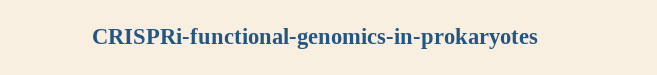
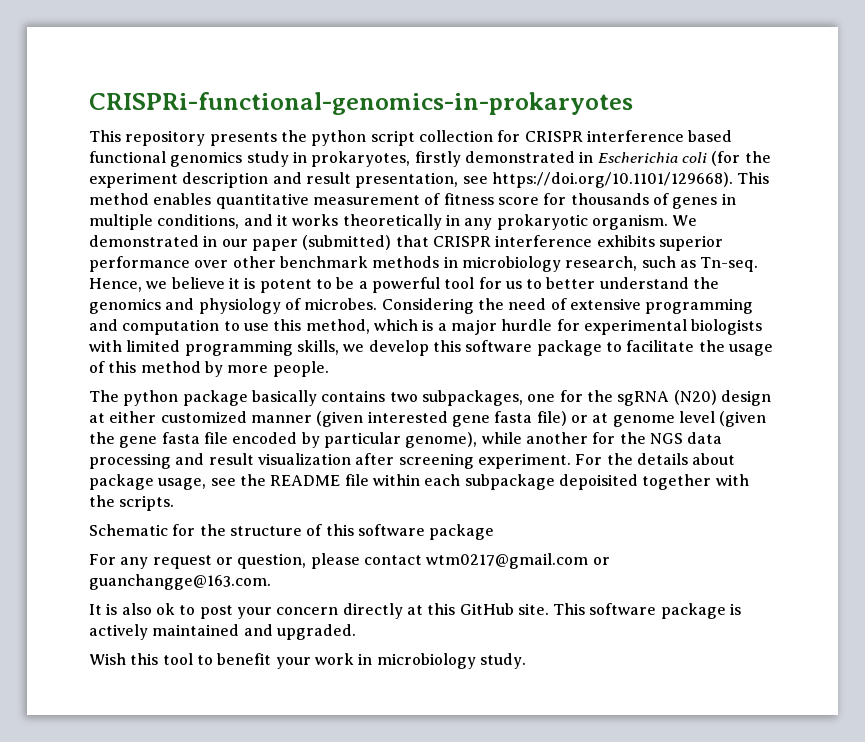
(538, 38) none -> [89,130,733,146] [89,151,771,167] [89,172,770,188] [89,193,736,209] [89,214,698,230] [89,235,723,251] [89,256,759,272] [89,277,720,293] [89,298,754,314] [89,319,763,335] [89,340,773,356] [89,361,329,377] [89,390,771,406] [89,411,767,427] [89,432,723,448] [89,453,736,469] [89,474,749,490] [89,495,175,511] [89,524,495,540] [89,553,610,569] [89,574,271,590] [89,603,742,619] [89,624,356,640] [89,653,526,669] // This repository presents the python script collection for CRISPR interference based functional genomics study in prokaryotes, firstly demonstrated in Escherichia coli (for the experiment description and result presentation, see https://doi.org/10.1101/129668). This method enables quantitative measurement of fitness score for thousands of genes in multiple conditions, and it works theoretically in any prokaryotic organism. We demonstrated in our paper (submitted) that CRISPR interference exhibits superior performance over other benchmark methods in microbiology research, such as Tn-seq. Hence, we believe it is potent to be a powerful tool for us to better understand the genomics and physiology of microbes. Considering the need of extensive programming and computation to use this method, which is a major hurdle for experimental biologists with limited programming skills, we develop this software package to facilitate the usage of this method by more people. // The python package basically contains two subpackages, one for the sgRNA (N20) design at either customized manner (given interested gene fasta file) or at genome level (given the gene fasta file encoded by particular genome), while another for the NGS data processing and result visualization after screening experiment. For the details about package usage, see the README file within each subpackage depoisited together with the scripts. // Schematic for the structure of this software package // For any request or question, please contact wtm0217@gmail.com or guanchangge@163.com. // It is also ok to post your concern directly at this GitHub site. This software package is actively maintained and upgraded. // Wish this tool to benefit your work in microbiology study.

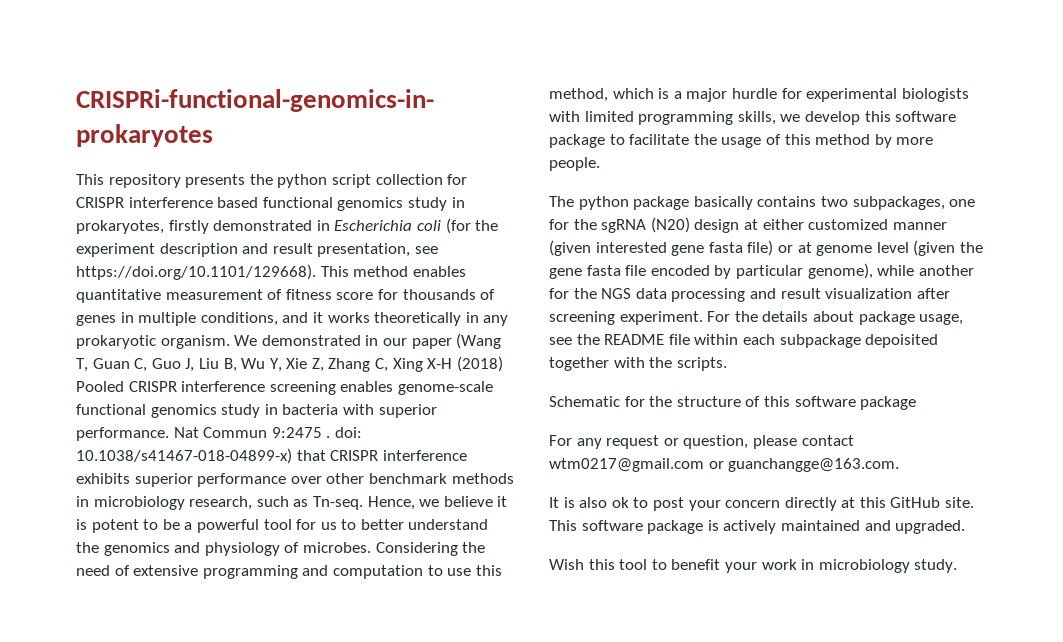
[302,235,392,250] (submitted) -> [456,333,502,349] [76,356,503,372] [76,381,493,395] [76,404,437,418] [76,427,362,441] [76,448,292,464] (Wang T, Guan C, Guo J, Liu B, Wu Y, Xie Z, Zhang C, Xing X-H (2018) Pooled CRISPR interference screening enables genome-scale functional genomics study in bacteria with superior performance. Nat Commun 9:2475 . doi: 10.1038/s41467-018-04899-x)

